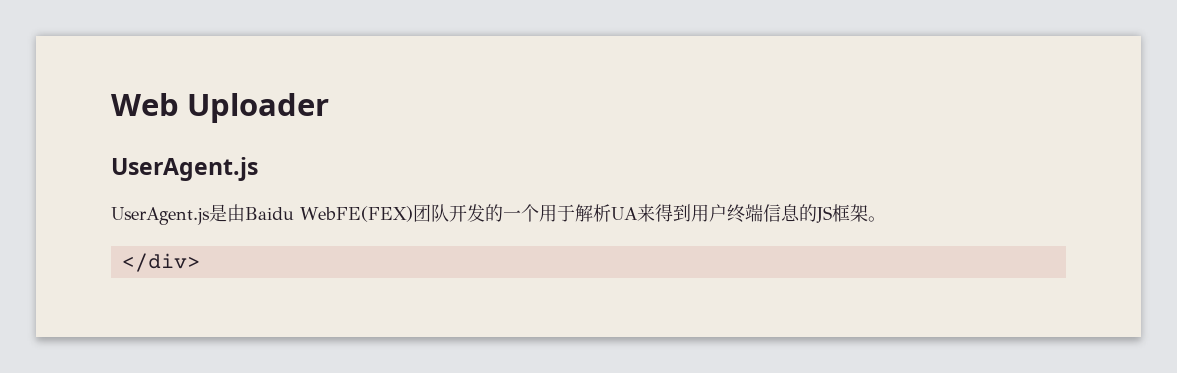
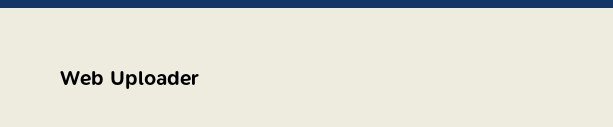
[111,157,258,181] [111,204,886,225] [121,253,200,272] // UserAgent.js // UserAgent.js是由Baidu WebFE(FEX)团队开发的一个用于解析UA来得到用户终端信息的JS框架。 // </div> -> (199, 80) none

